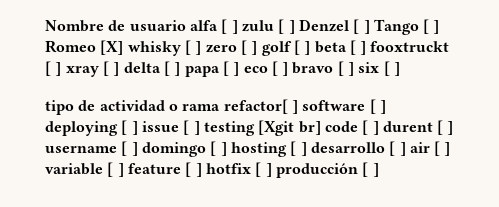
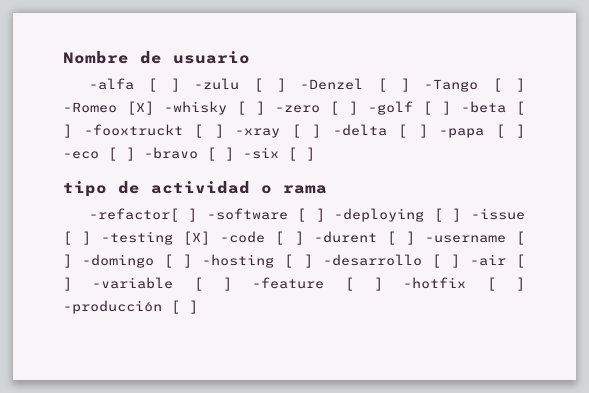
[189,19,440,35] [45,40,450,56] [45,61,380,77] alfa [ ] zulu [ ] Denzel [ ] Tango [ ] Romeo [X] whisky [ ] zero [ ] golf [ ] beta [ ] fooxtruckt [ ] xray [ ] delta [ ] papa [ ] eco [ ] bravo [ ] six -> [88,78,526,92] [63,101,525,115] [63,124,525,138] [63,147,279,161] // -alfa [ ] -zulu [ ] -Denzel [ ] -Tango [ ] -Romeo [X] -whisky [ ] -zero [ ] -golf [ ] -beta [ ] -fooxtruckt [ ] -xray [ ] -delta [ ] -papa [ ] -eco [ ] -bravo [ ] -six
[223,99,386,114] [45,120,454,136] [45,141,451,157] [45,162,358,178] refactor[ ] software [ ] deploying [ ] issue [ ] testing [Xgit br] code [ ] durent [ ] username [ ] domingo [ ] hosting [ ] desarrollo [ ] air [ ] variable [ ] feature [ ] hotfix [ ] producción -> [88,208,526,222] [63,231,525,245] [63,254,525,268] [63,277,525,291] [63,300,162,314] // -refactor[ ] -software [ ] -deploying [ ] -issue [ ] -testing [X] -code [ ] -durent [ ] -username [ ] -domingo [ ] -hosting [ ] -desarrollo [ ] -air [ ] -variable [ ] -feature [ ] -hotfix [ ] -producción

